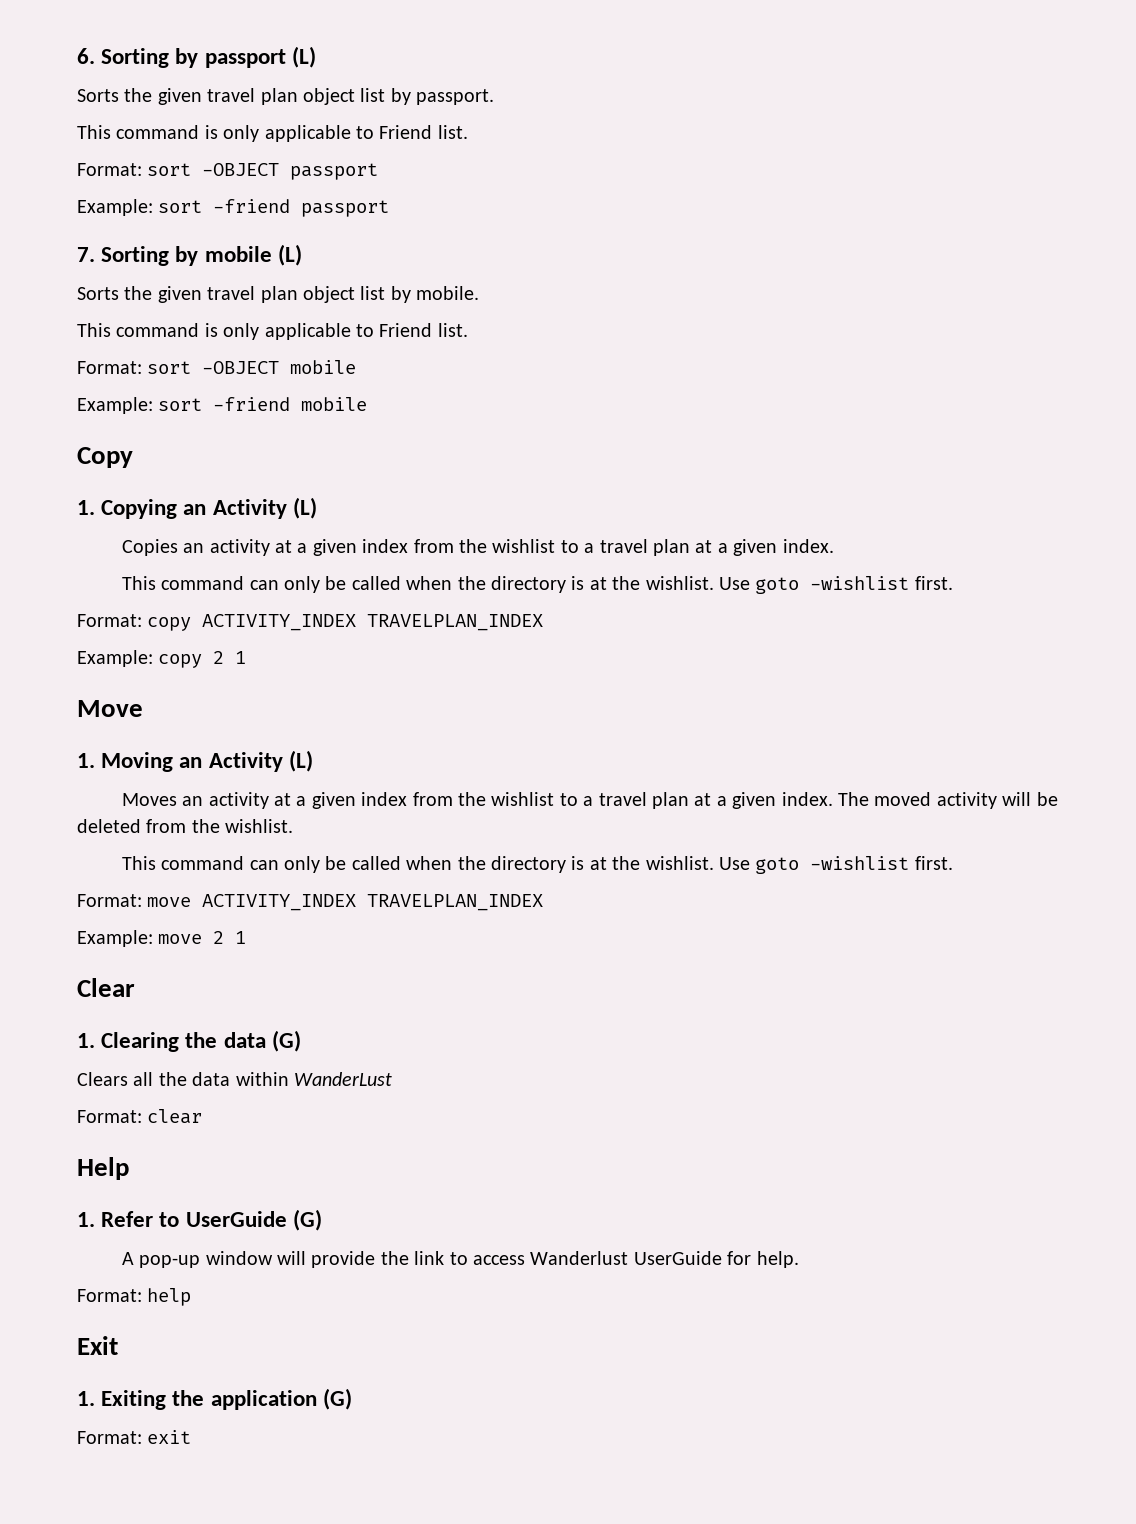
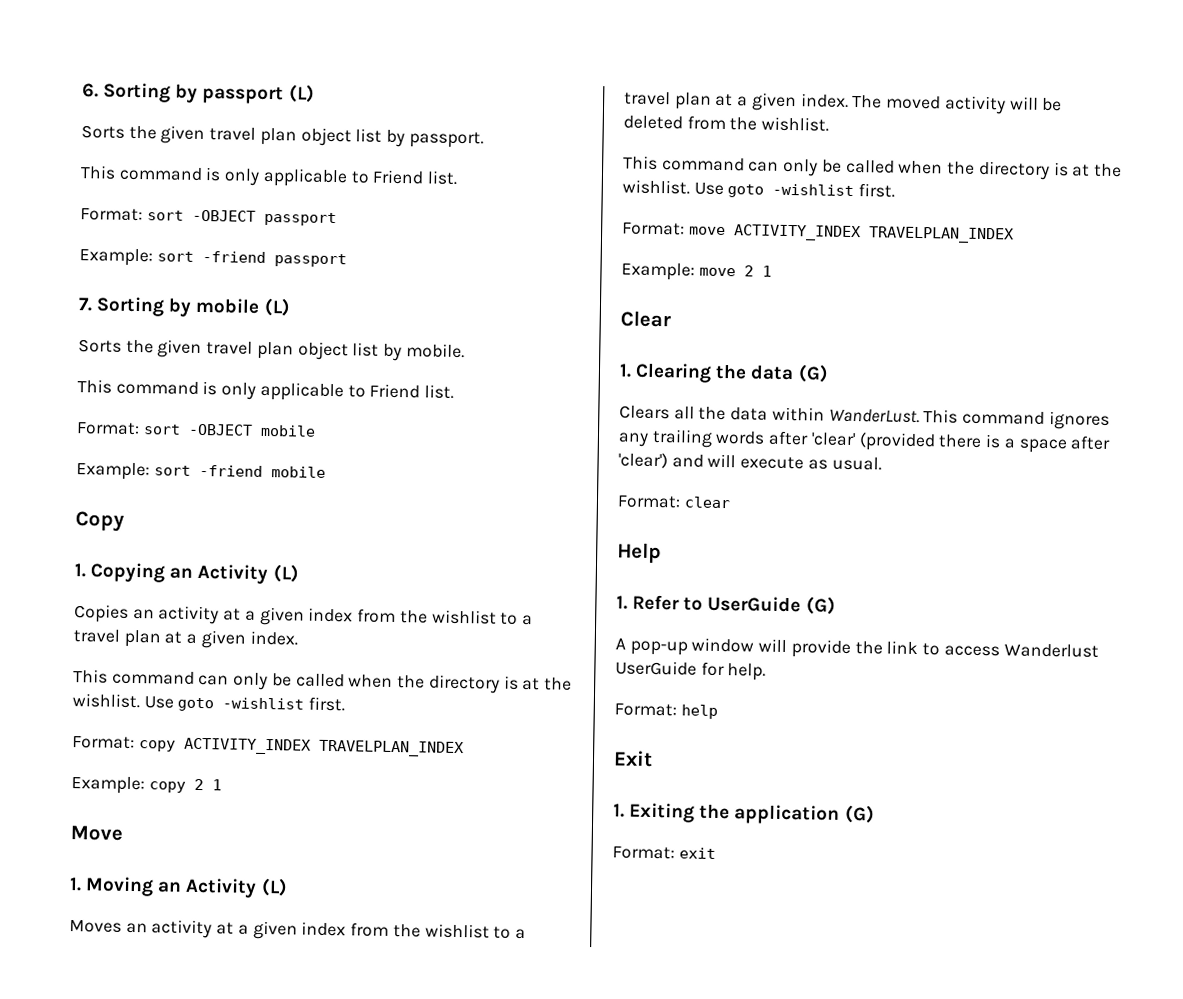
[294,1072,392,1086] WanderLust -> [828,408,1110,430] [618,428,1112,454] [618,452,882,471] WanderLust. This command ignores any trailing words after 'clear' (provided there is a space after 'clear') and will execute as usual.

